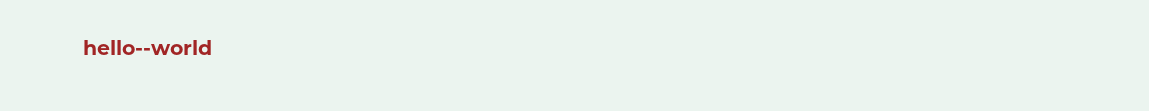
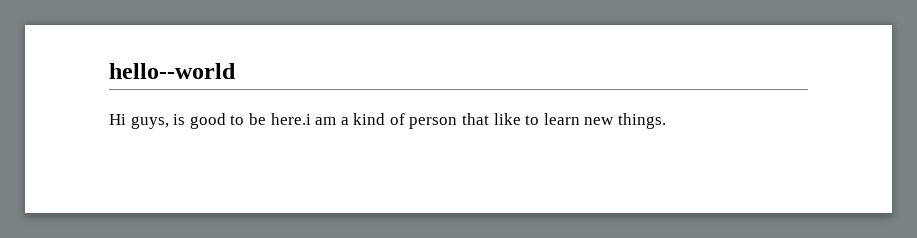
(212, 47) none -> [109,113,667,129] // Hi guys, is good to be here.i am a kind of person that like to learn new things.

